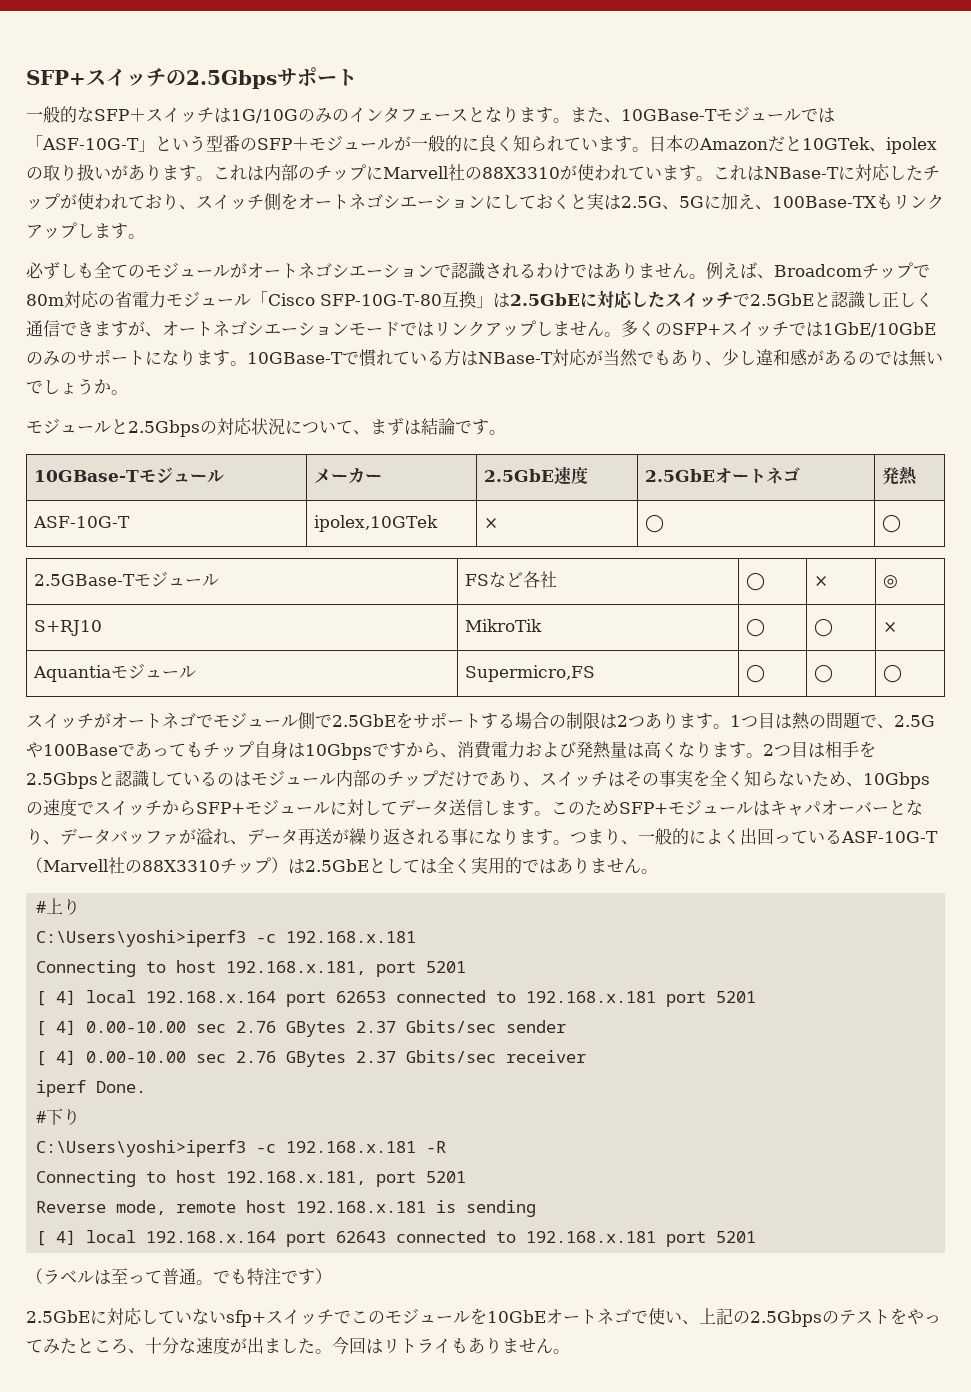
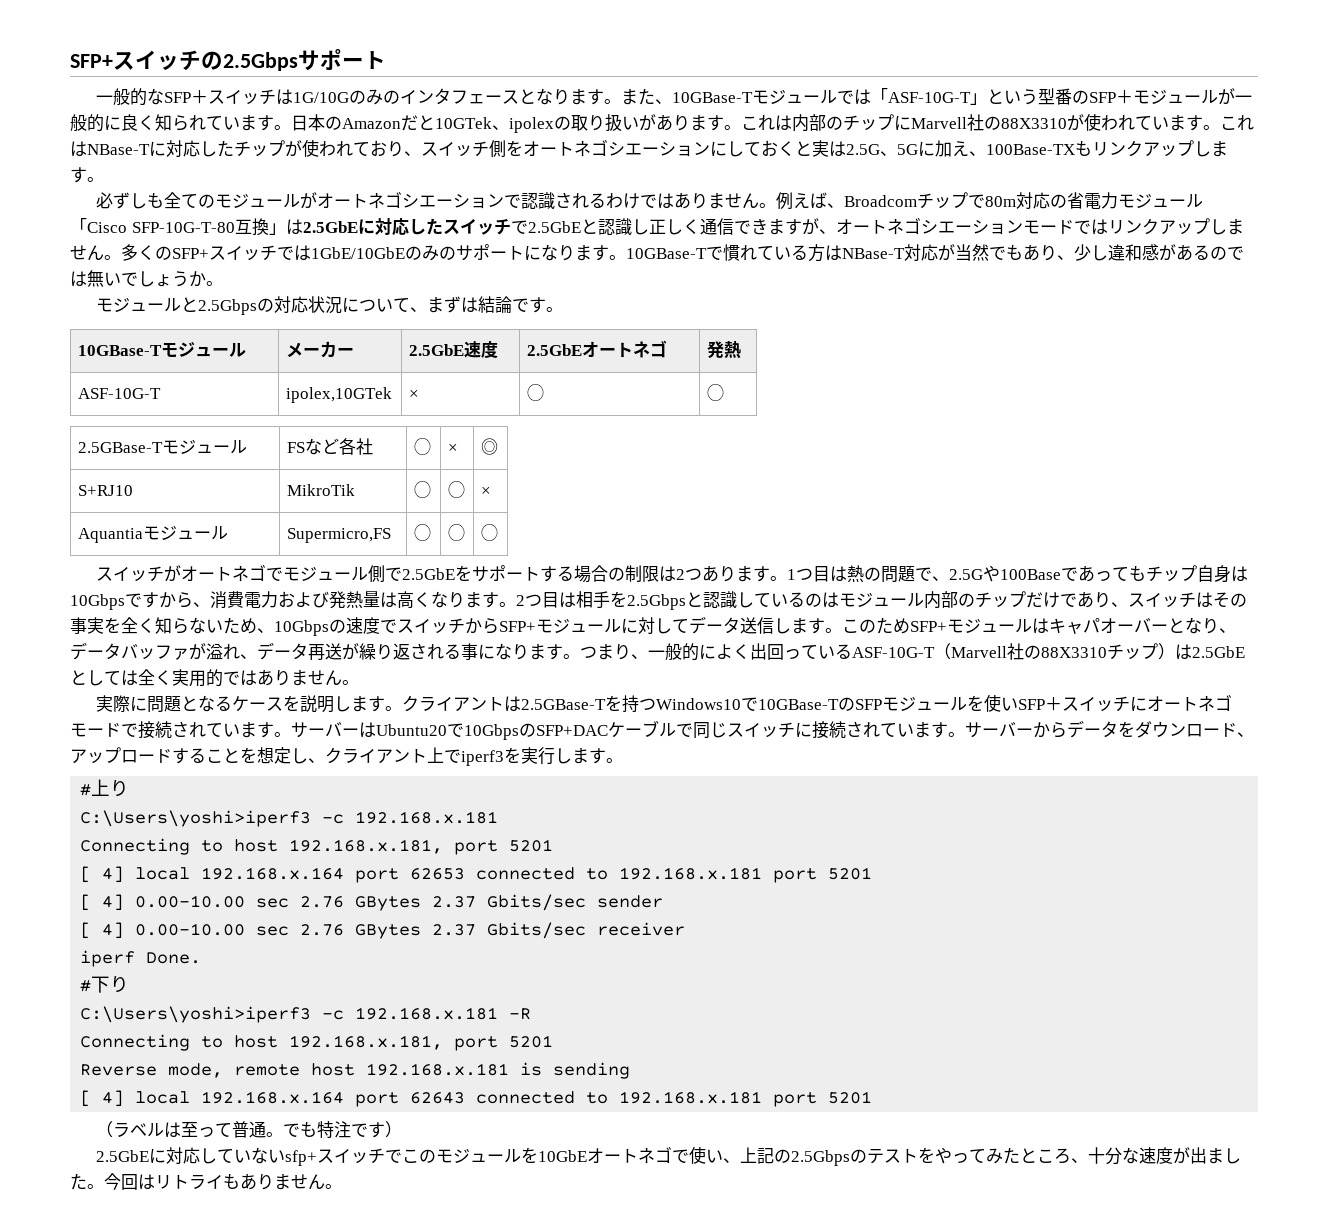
(658, 871) none -> [95,694,1232,713] [70,720,1254,740] [70,747,623,766] // 実際に問題となるケースを説明します。クライアントは2.5GBase-Tを持つWindows10で10GBase-TのSFPモジュールを使いSFP＋スイッチにオートネゴモードで接続されています。サーバーはUbuntu20で10GbpsのSFP+DACケーブルで同じスイッチに接続されています。サーバーからデータをダウンロード、アップロードすることを想定し、クライアント上でiperf3を実行します。

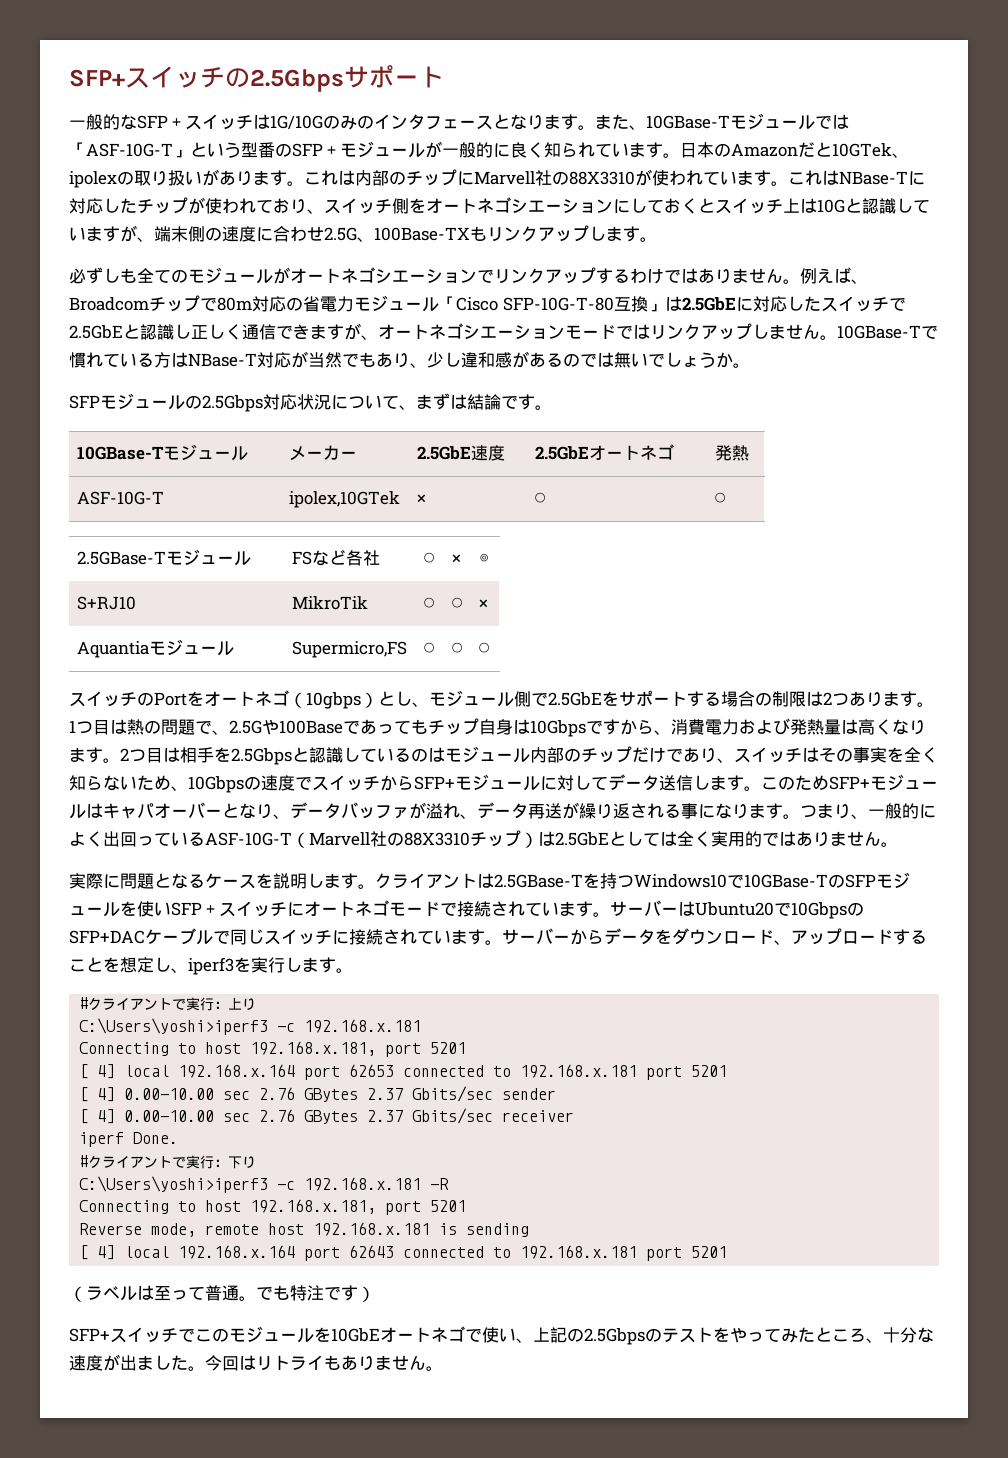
[812,140,969,157] 実は2.5G、5Gに加え -> [715,198,930,214] [69,225,357,242] スイッチ上は10Gと認識していますが、端末側の速度に合わせ2.5G
[520,192,589,210] 認識され -> [494,267,613,284] リンクアップす
[121,244,626,261] 多くのSFP+スイッチでは1GbE/10GbEのみのサポートになります。 -> (837, 337) none
[95,297,274,315] モジュールと2.5Gbpsの -> [69,393,263,412] SFPモジュールの2.5Gbps
[163,564,283,582] がオートネゴで -> [137,690,429,709] のPortをオートネゴ（10gbps）とし、
[325,747,461,764] クライアント上で -> (188, 970) none
(92, 790) none -> [88,997,229,1011] クライアントで実行：
(92, 986) none -> [88,1155,229,1169] クライアントで実行：
[95,1147,317,1166] 2.5GbEに対応していないsfp+ -> [69,1328,110,1342] SFP+

